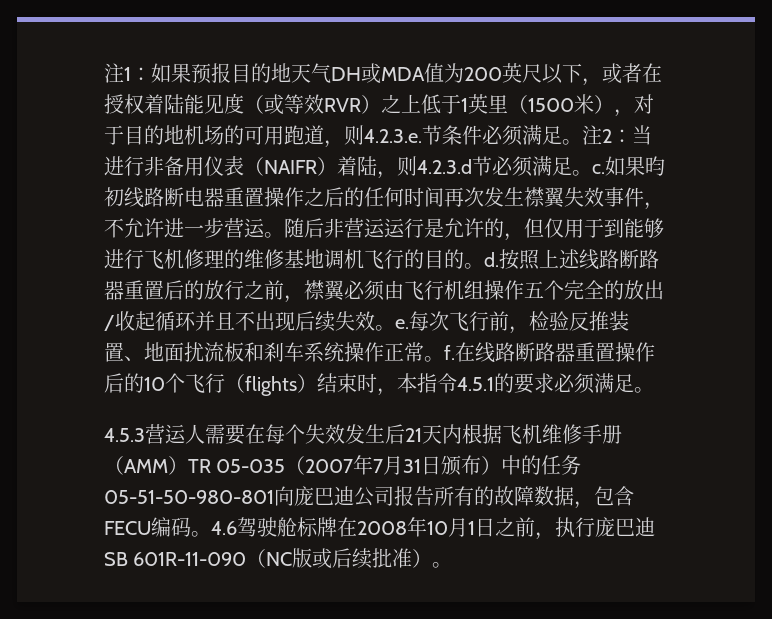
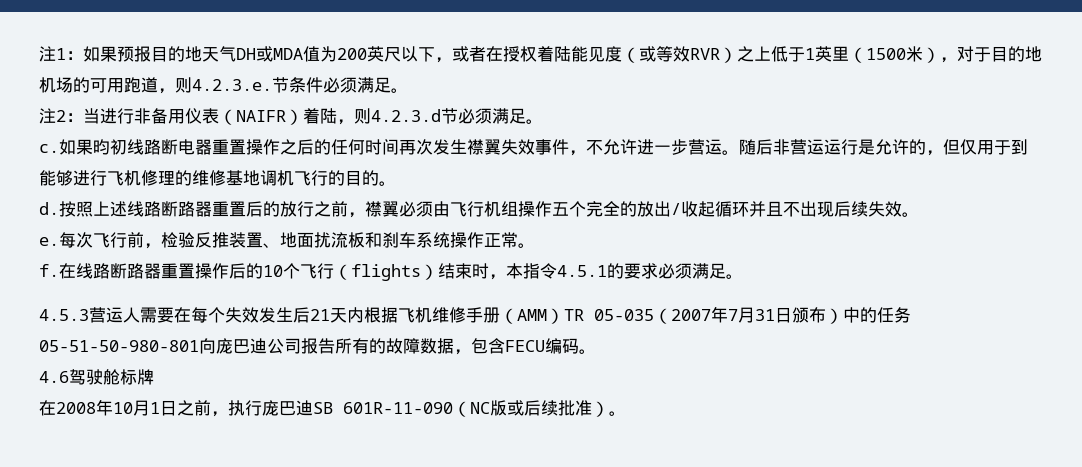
(582, 142) none -> (408, 90) //
(592, 173) none -> (543, 121) //
(484, 266) none -> (396, 183) //
(395, 328) none -> (919, 214) //
(444, 359) none -> (535, 245) //
(211, 534) none -> (596, 351) //
(337, 527) none -> (154, 377) //

